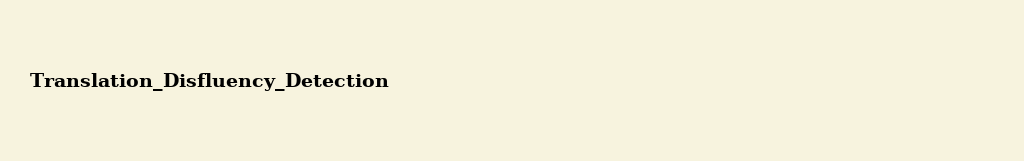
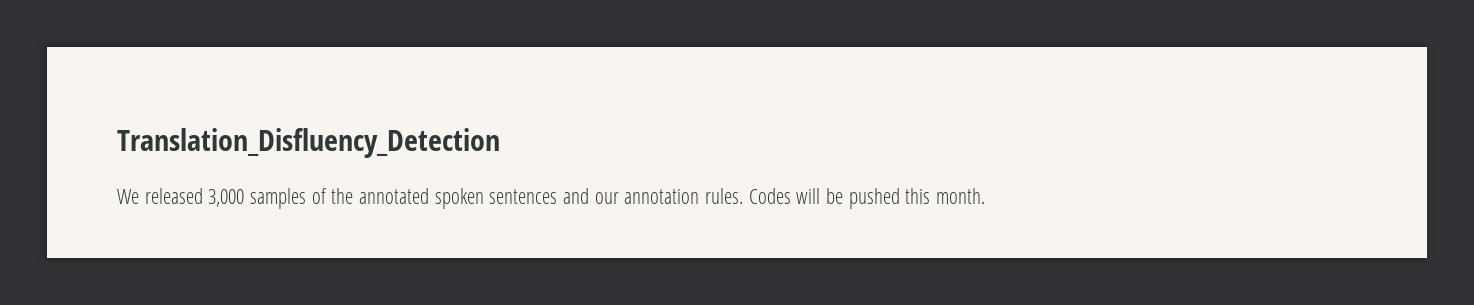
(389, 82) none -> [117,188,986,209] // We released 3,000 samples of the annotated spoken sentences and our annotation rules. Codes will be pushed this month.

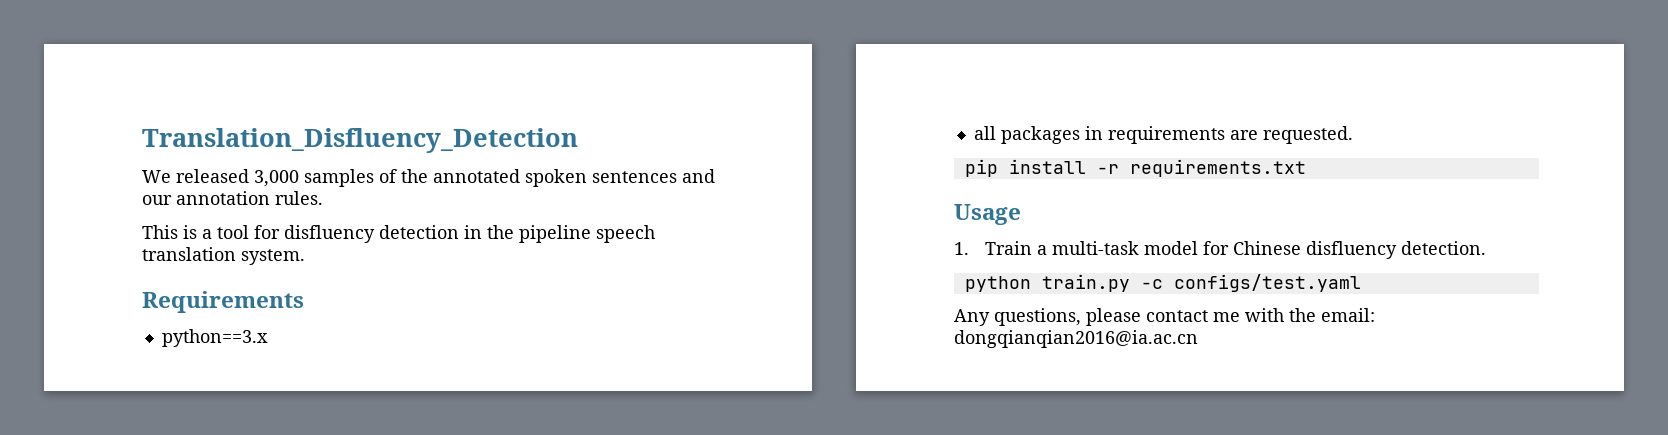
[748,188,986,209] Codes will be pushed this month. -> [142,225,655,243] [142,247,305,265] [142,291,304,313] [161,329,268,347] [973,126,1353,144] [964,159,1306,177] [954,204,1021,225] [954,241,1487,259] [964,274,1361,292] [954,308,1375,326] [954,330,1198,348] // This is a tool for disfluency detection in the pipeline speech translation system. // Requirements // python==3.x // all packages in requirements are requested. // pip install -r requirements.txt // Usage // 1. Train a multi-task model for Chinese disfluency detection. // python train.py -c configs/test.yaml // Any questions, please contact me with the email: dongqianqian2016@ia.ac.cn

